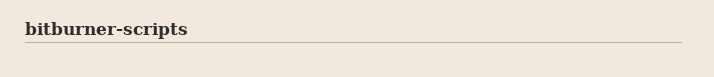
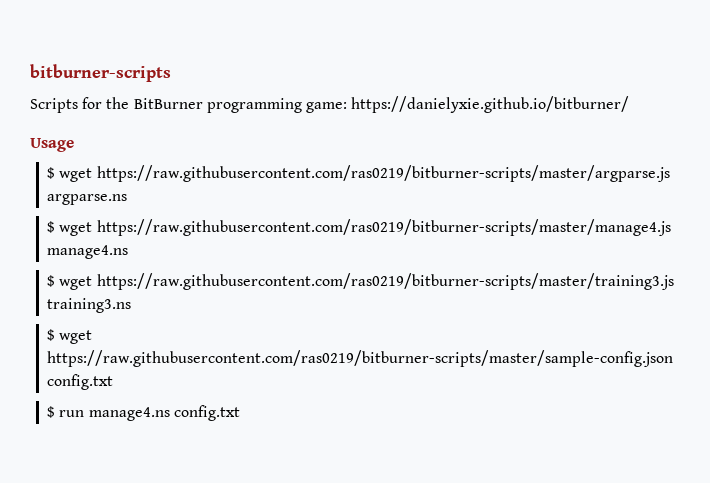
(188, 30) none -> [30,96,630,113] [30,138,74,152] [47,165,670,182] [47,194,128,205] [47,219,671,236] [47,245,129,259] [47,273,674,290] [47,298,132,313] [47,329,93,344] [47,350,674,367] [47,374,114,390] [47,405,240,421] // Scripts for the BitBurner programming game: https://danielyxie.github.io/bitburner/ // Usage // $ wget https://raw.githubusercontent.com/ras0219/bitburner-scripts/master/argparse.js argparse.ns // $ wget https://raw.githubusercontent.com/ras0219/bitburner-scripts/master/manage4.js manage4.ns // $ wget https://raw.githubusercontent.com/ras0219/bitburner-scripts/master/training3.js training3.ns // $ wget https://raw.githubusercontent.com/ras0219/bitburner-scripts/master/sample-config.json config.txt // $ run manage4.ns config.txt

